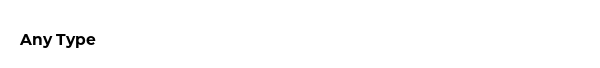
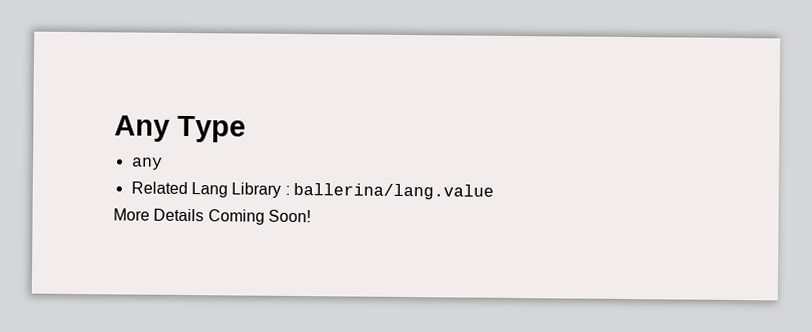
(97, 41) none -> [130,157,163,170] [130,181,494,200] [113,208,311,225] // any // Related Lang Library : ballerina/lang.value // More Details Coming Soon!

